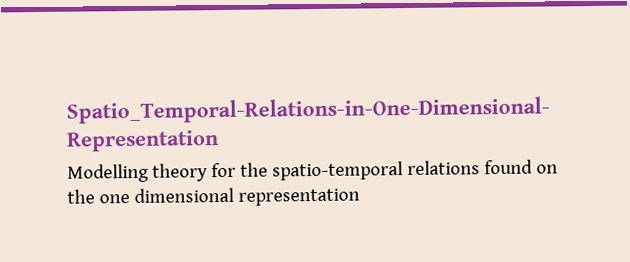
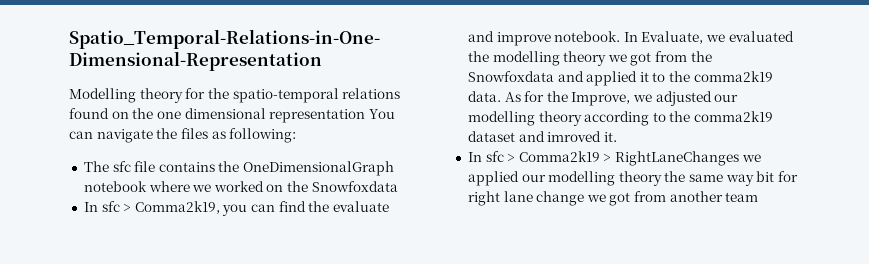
(360, 197) none -> [368,109,395,119] [69,128,297,143] [83,161,395,176] [83,181,398,192] [83,201,390,216] [467,31,794,46] [467,51,712,66] [467,71,773,86] [467,91,739,106] [467,111,774,126] [467,131,617,142] [467,151,761,166] [467,171,799,186] [467,191,759,206] You can navigate the files as following: // The sfc file contains the OneDimensionalGraph notebook where we worked on the Snowfoxdata // In sfc > Comma2k19, you can find the evaluate and improve notebook. In Evaluate, we evaluated the modelling theory we got from the Snowfoxdata and applied it to the comma2k19 data. As for the Improve, we adjusted our modelling theory according to the comma2k19 dataset and imroved it. // In sfc > Comma2k19 > RightLaneChanges we applied our modelling theory the same way bit for right lane change we got from another team

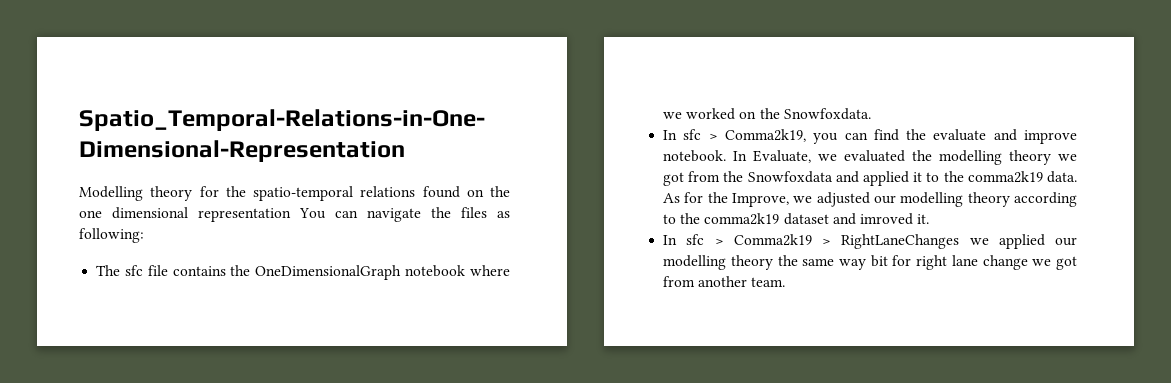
[311,181,398,192] Snowfoxdata -> [783,108,871,120] Snowfoxdata.
[725,192,759,202] team -> [751,277,786,287] team.

